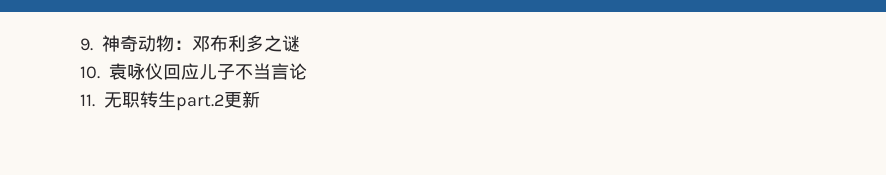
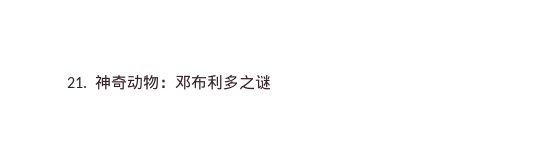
[80,38,93,51] 9. -> [67,77,87,88] 21.
[80,63,307,80] [80,91,260,111] // 10.袁咏仪回应儿子不当言论 // 11.无职转生part.2更新 -> (271, 82) none

